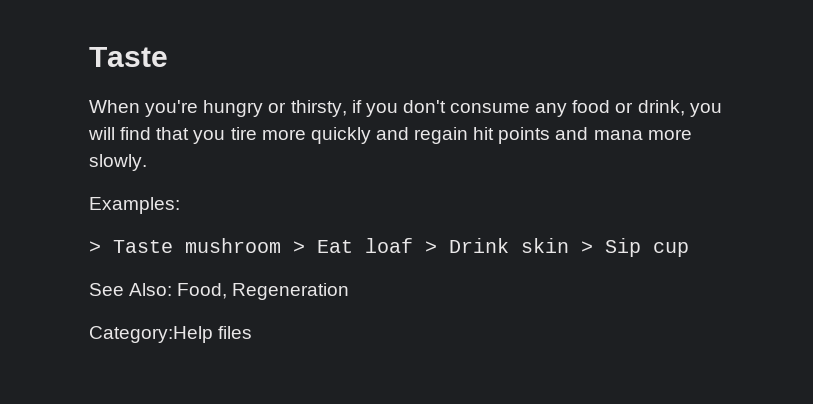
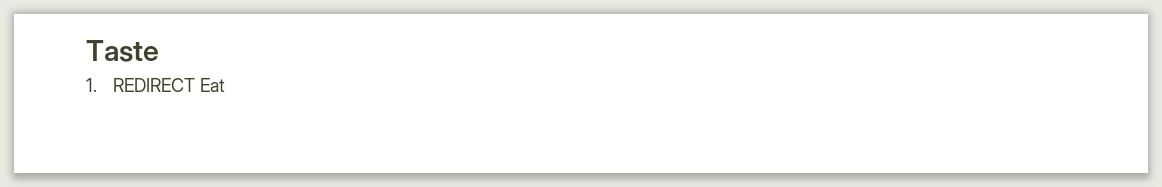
[89,100,722,117] [88,127,692,144] [89,154,147,171] [89,197,180,214] [89,238,689,257] [89,283,350,300] [89,326,253,343] When you're hungry or thirsty, if you don't consume any food or drink, you will find that you tire more quickly and regain hit points and mana more slowly. // Examples: // > Taste mushroom > Eat loaf > Drink skin > Sip cup // See Also: Food, Regeneration // Category:Help files -> [86,78,225,92] 1. REDIRECT Eat

